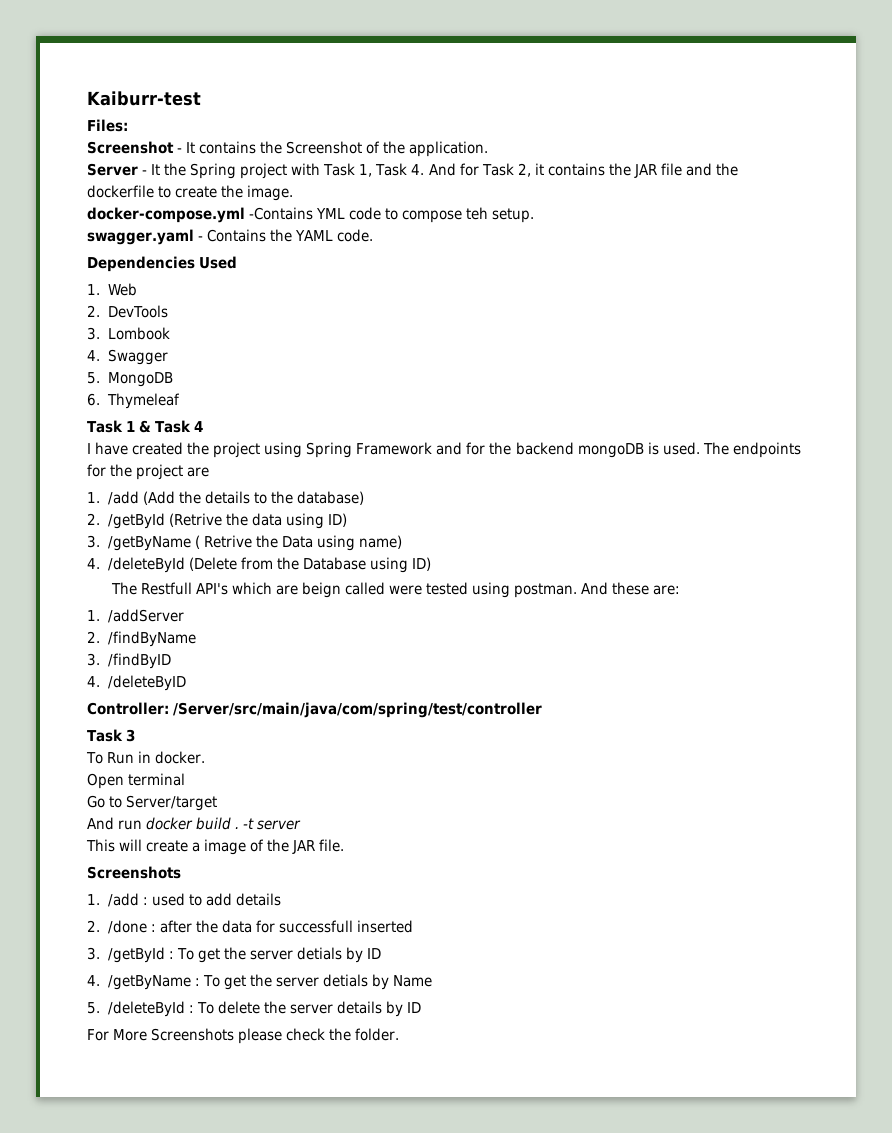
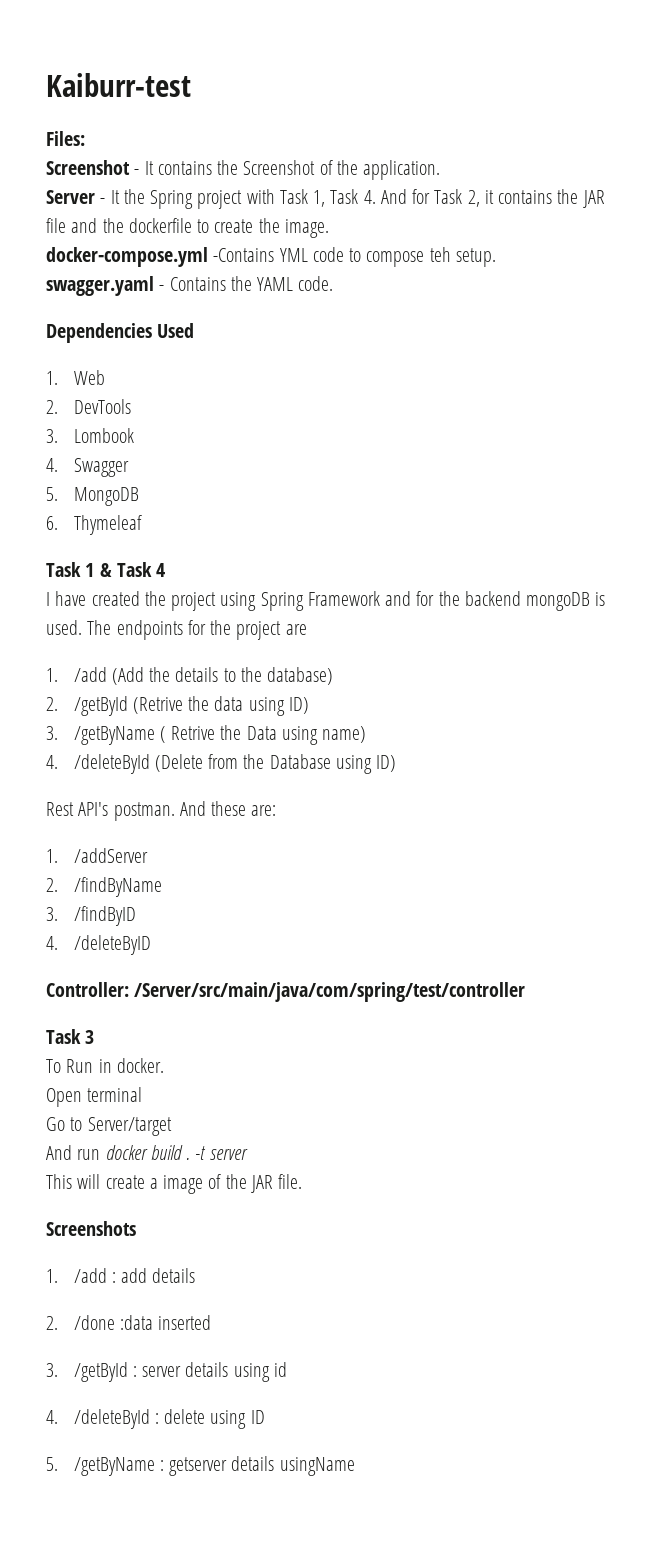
[110,582,511,598] The Restfull API's which are beign called were tested using -> [46,802,109,816] Rest API's
[151,893,202,906] used to -> (116, 1277) none
[150,920,413,933] [87,947,381,963] [87,975,100,986] : after the data for successfull inserted // 3. /getById : To get the server detials by ID // 4. -> [119,1315,212,1330] [46,1362,287,1382] [46,1409,265,1429] [46,1457,58,1471] :data inserted // 3. /getById : server details using id // 4. /deleteById : delete using ID // 5.
[202,974,432,990] [87,1001,421,1017] [87,1028,400,1044] To get the server detials by Name // 5. /deleteById : To delete the server details by ID // For More Screenshots please check the folder. -> [169,1456,355,1476] getserver details usingName

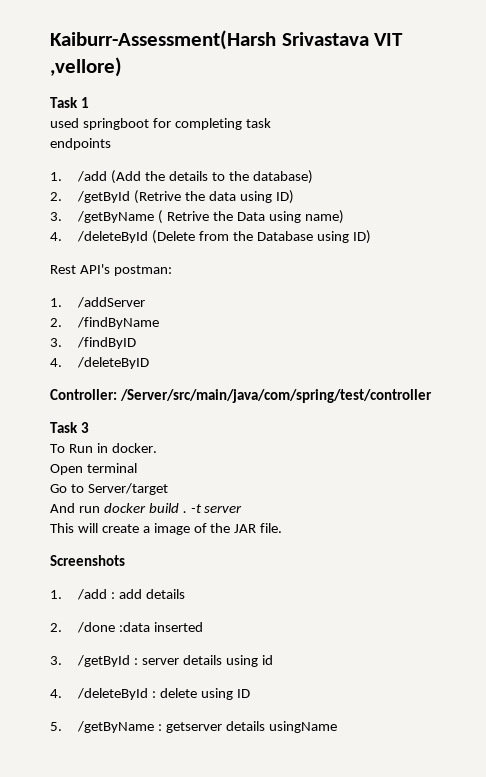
[46,73,191,97] [46,131,85,146] [46,160,441,180] [46,189,605,209] [46,218,329,238] [46,247,496,267] [46,276,334,296] [46,323,195,343] [46,370,105,385] [46,399,131,414] [46,428,134,443] [46,458,129,477] [46,487,139,506] [46,515,142,535] [46,562,166,577] [46,591,606,611] [46,620,307,640] Kaiburr-test // Files: // Screenshot - It contains the Screenshot of the application. // Server - It the Spring project with Task 1, Task 4. And for Task 2, it contains the JAR file and the dockerfile to create the image. // docker-compose.yml -Contains YML code to compose teh setup. // swagger.yaml - Contains the YAML code. // Dependencies Used // 1. Web // 2. DevTools // 3. Lombook // 4. Swagger // 5. MongoDB // 6. Thymeleaf // Task 1 & Task 4 // I have created the project using Spring Framework and for the backend mongoDB is used. The endpoints for the project are -> [50,30,404,50] [50,57,122,77] [50,97,89,108] [50,118,271,130] [50,138,111,150] Kaiburr-Assessment(Harsh Srivastava VIT ,vellore) // Task 1 // used springboot for completing task // endpoints
[113,801,277,821] postman. And these are: -> [113,265,172,276] postman:

